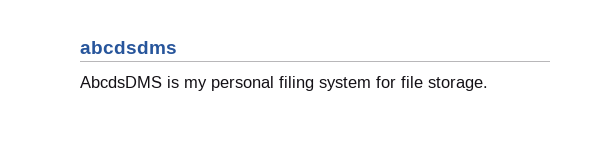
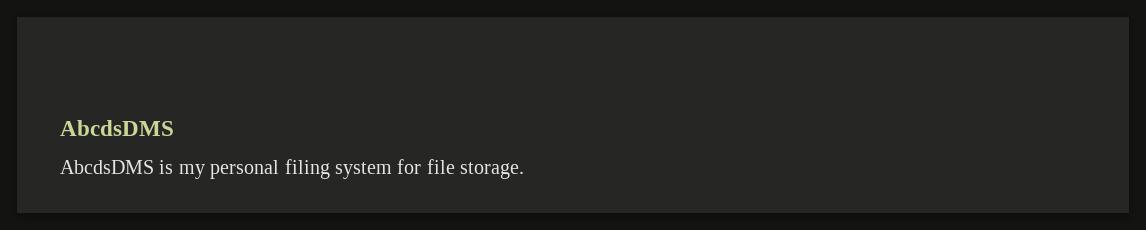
[80,41,177,54] abcdsdms -> [60,120,174,136] AbcdsDMS

